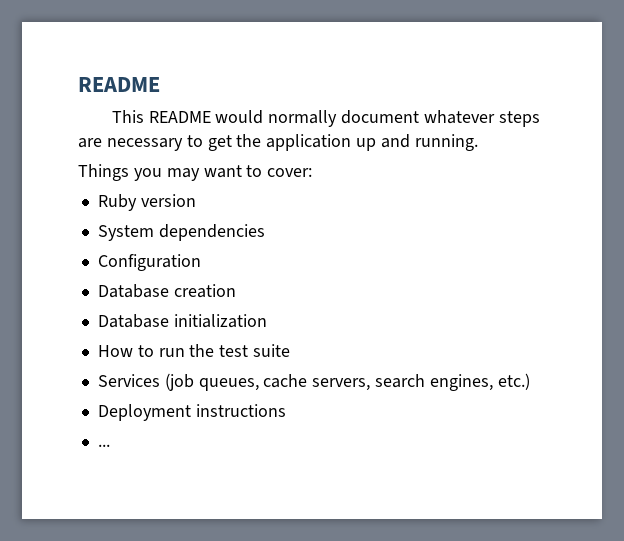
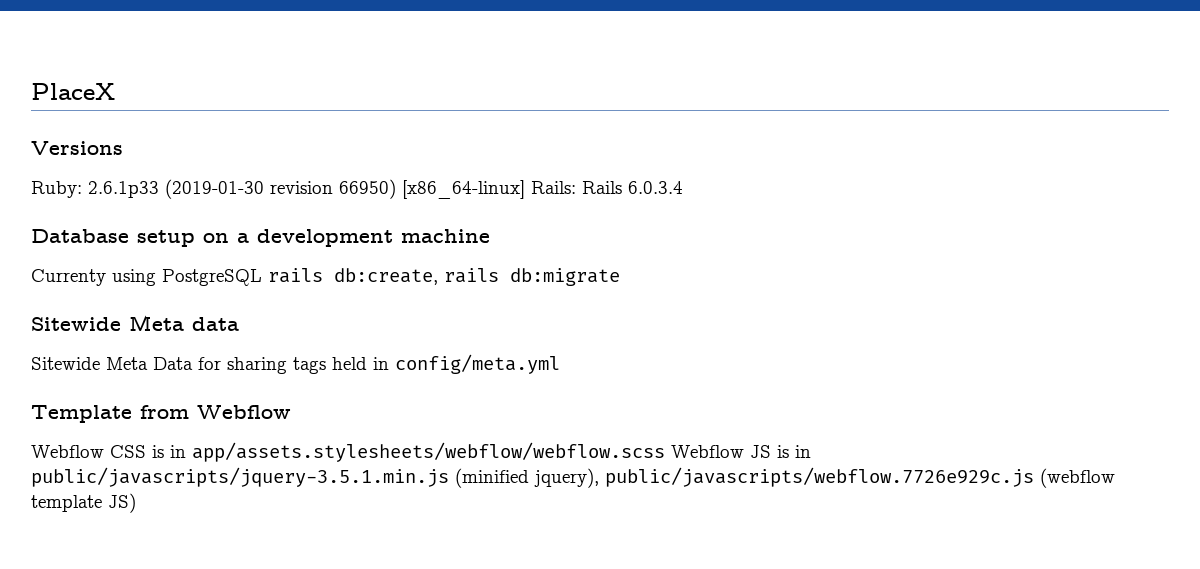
[78,77,160,92] [111,110,540,127] [78,134,478,151] [78,164,313,181] [97,194,196,211] [97,224,265,241] [97,254,201,271] [97,284,236,298] [97,314,267,328] [97,344,291,357] [97,373,530,391] [97,404,286,421] [97,444,110,447] README // This README would normally document whatever steps are necessary to get the application up and running. // Things you may want to cover: // Ruby version // System dependencies // Configuration // Database creation // Database initialization // How to run the test suite // Services (job queues, cache servers, search engines, etc.) // Deployment instructions // ... -> [31,83,115,100] [31,141,123,155] [31,179,683,199] [31,229,490,247] [31,268,620,286] [31,315,239,331] [31,354,560,374] [31,405,291,423] [31,442,811,462] [31,467,1115,488] [31,493,136,513] PlaceX // Versions // Ruby: 2.6.1p33 (2019-01-30 revision 66950) [x86_64-linux] Rails: Rails 6.0.3.4 // Database setup on a development machine // Currenty using PostgreSQL rails db:create, rails db:migrate // Sitewide Meta data // Sitewide Meta Data for sharing tags held in config/meta.yml // Template from Webflow // Webflow CSS is in app/assets.stylesheets/webflow/webflow.scss Webflow JS is in public/javascripts/jquery-3.5.1.min.js (minified jquery), public/javascripts/webflow.7726e929c.js (webflow template JS)

